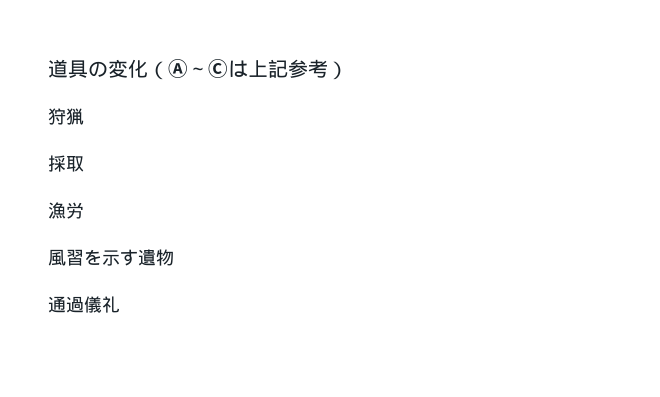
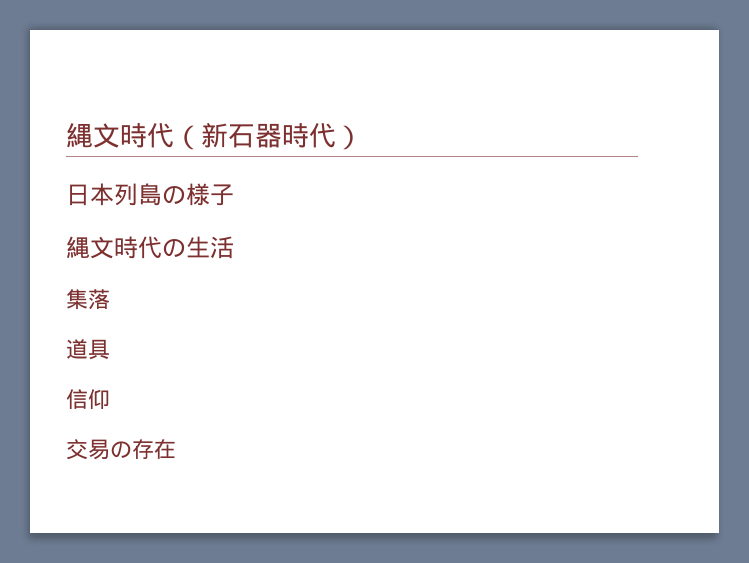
[48,59,348,80] [48,108,84,125] [48,155,84,172] [48,202,84,219] [48,249,174,266] [48,296,120,313] 道具の変化（Ⓐ～Ⓒは上記参考） // 狩猟 // 採取 // 漁労 // 風習を示す遺物 // 通過儀礼 -> [66,122,363,150] [66,183,234,206] [66,236,234,259] [66,289,110,310] [66,339,110,360] [66,389,110,409] [66,439,176,460] 縄文時代（新石器時代） // 日本列島の様子 // 縄文時代の生活 // 集落 // 道具 // 信仰 // 交易の存在

